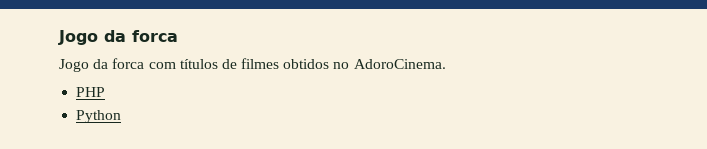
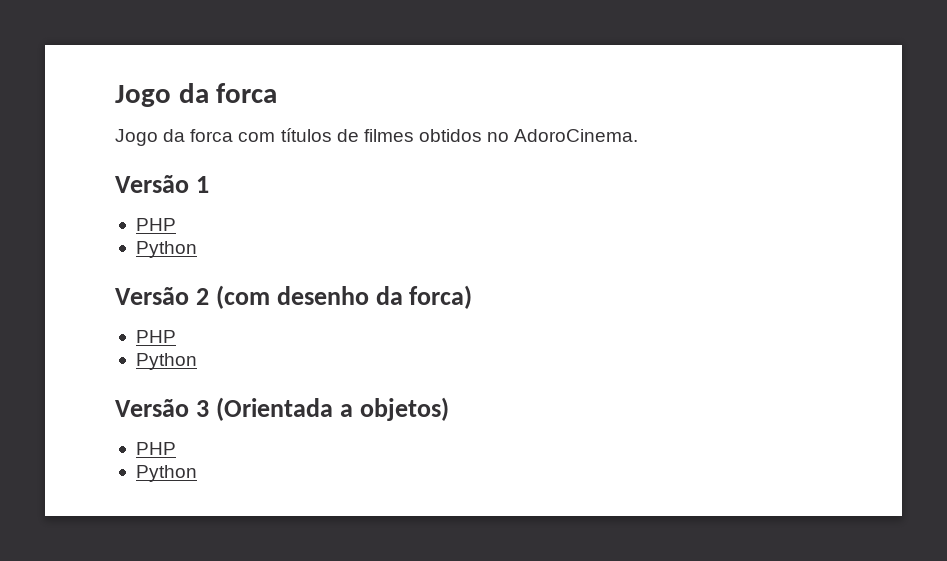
[76,87,106,97] [76,110,122,123] // PHP // Python -> [115,175,209,193] [135,218,176,231] [135,241,197,258] [115,285,473,309] [135,330,176,343] [135,353,197,370] [115,397,449,421] [135,442,176,455] [135,465,197,482] // Versão 1 // PHP // Python // Versão 2 (com desenho da forca) // PHP // Python // Versão 3 (Orientada a objetos) // PHP // Python

